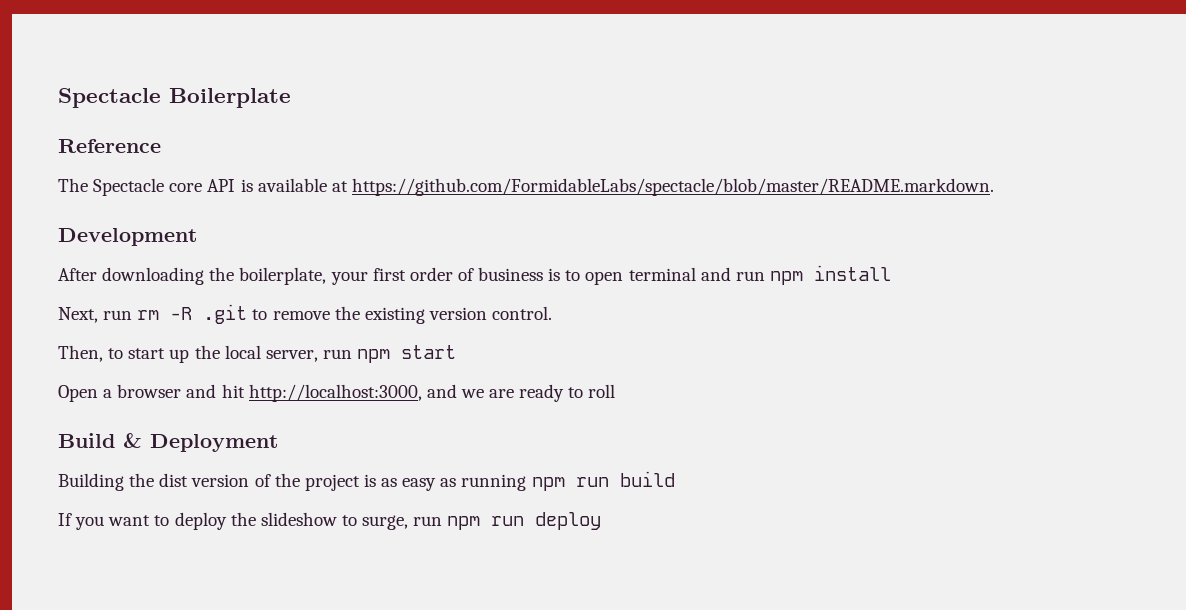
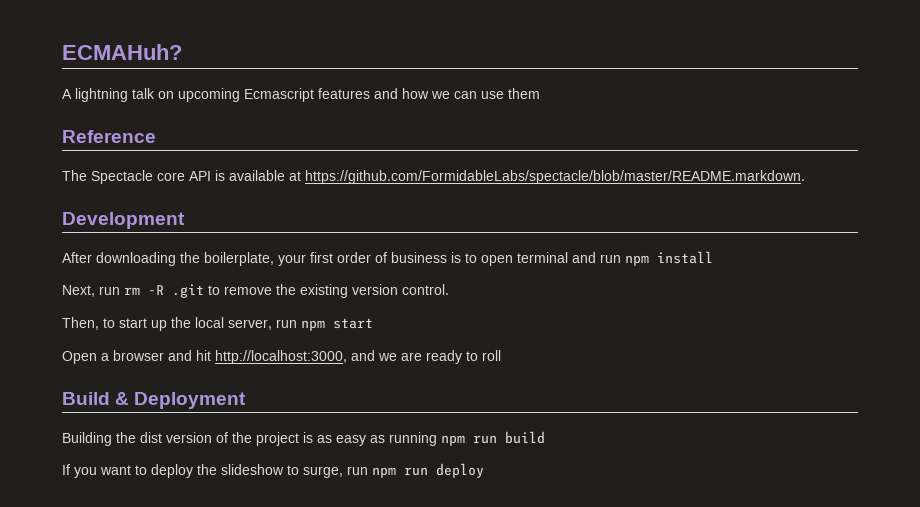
[58,88,291,108] Spectacle Boilerplate -> [62,44,182,60] [62,88,540,102] ECMAHuh? // A lightning talk on upcoming Ecmascript features and how we can use them

